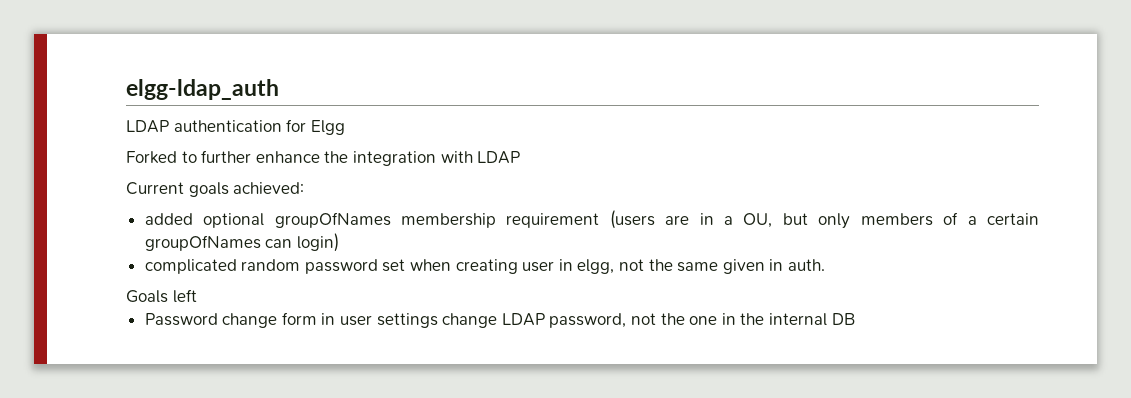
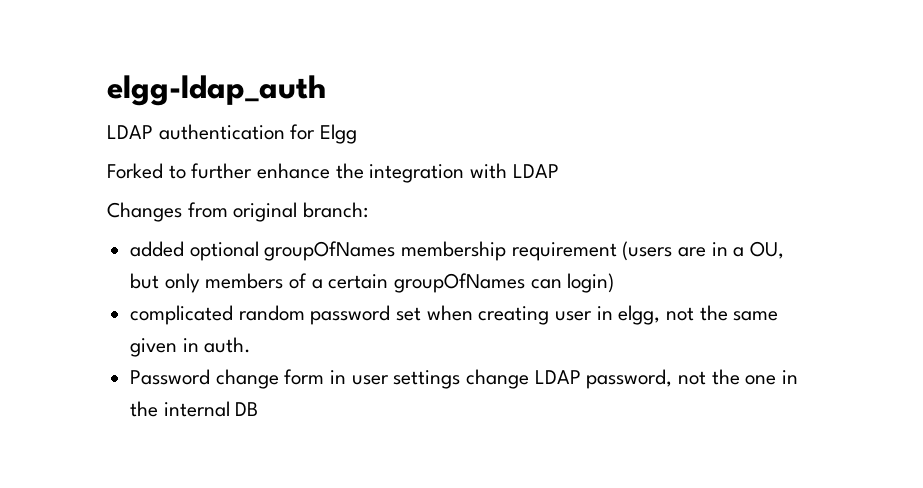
[126,182,305,197] Current goals achieved: -> [107,202,369,222] Changes from original branch:
[126,289,197,303] // Goals left -> (252, 345) none

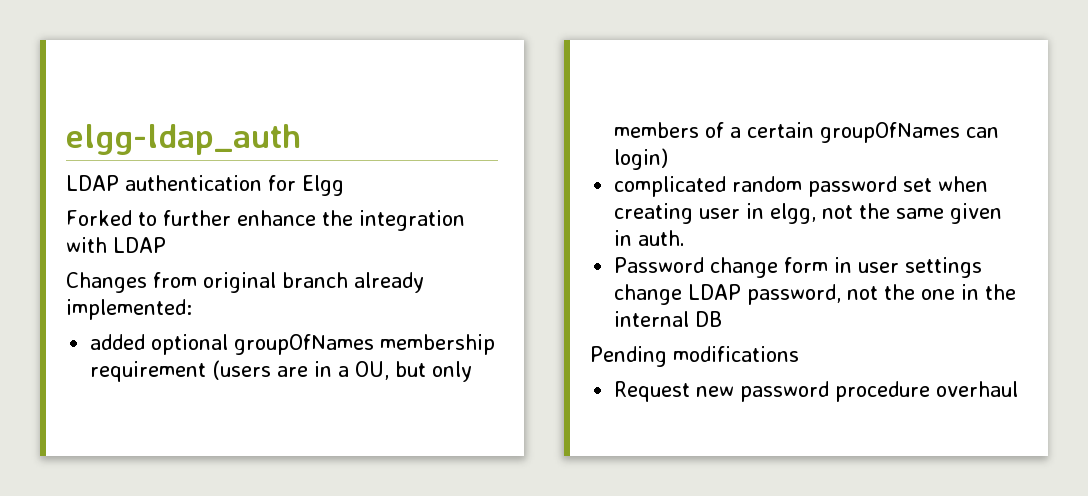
[303,202,369,218] branch: -> [282,272,424,293] [66,299,192,320] branch already implemented:
(259, 409) none -> [590,346,799,367] [614,381,1019,402] // Pending modifications // Request new password procedure overhaul

